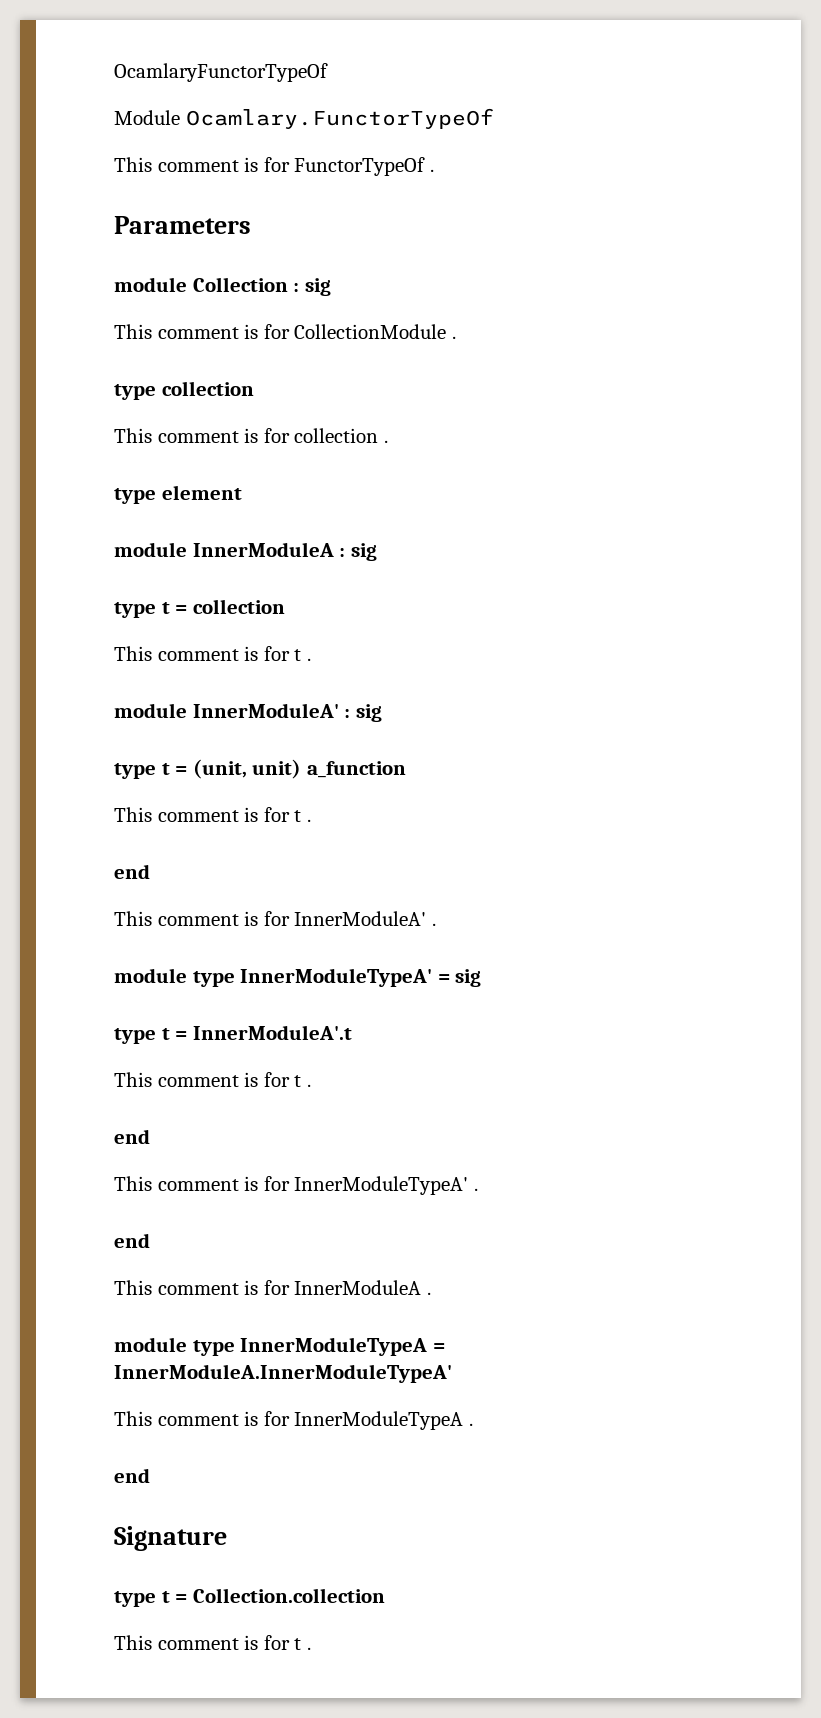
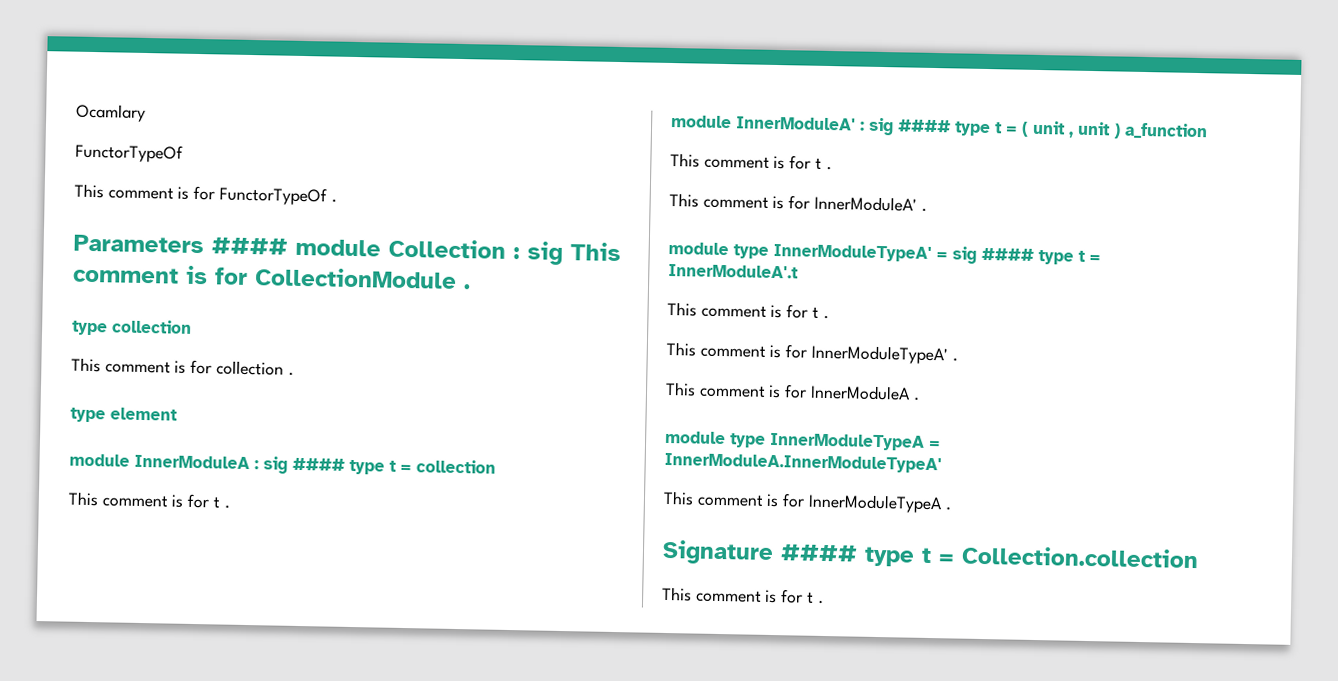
[114,63,328,82] [114,108,494,129] OcamlaryFunctorTypeOf // Module Ocamlary.FunctorTypeOf -> [76,103,146,122] [75,143,183,163] Ocamlary // FunctorTypeOf
(251, 225) // -> [211,237,288,255] ####
(331, 287) // -> (563, 253) none
(377, 552) // -> [292,457,345,471] ####
[114,759,302,779] // type t = (unit, unit) -> [898,119,1121,139] #### type t = ( unit , unit )
[114,864,150,879] // end -> (832, 168) none
(482, 978) // -> [981,247,1034,261] ####
[114,1129,150,1144] // end -> (829, 317) none
[114,1233,150,1248] // end -> (958, 359) none
[114,1468,150,1483] // end -> (951, 508) none
(227, 1538) // -> [780,544,858,562] ####

